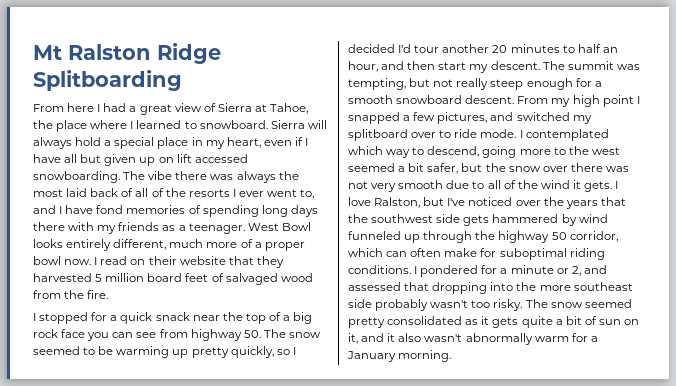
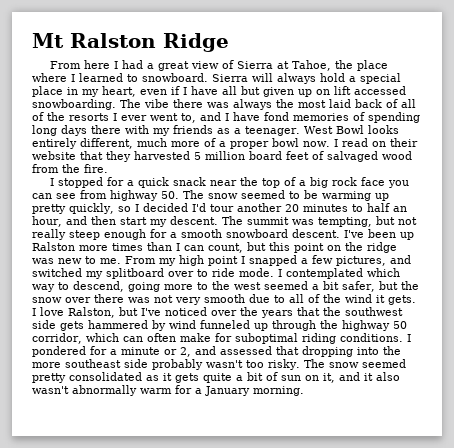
[33,70,182,91] Splitboarding -> (229, 42) none
(515, 99) none -> [344,229,414,240] [32,242,397,253] [32,256,121,264] I've been up Ralston more times than I can count, but this point on the ridge was new to me.

